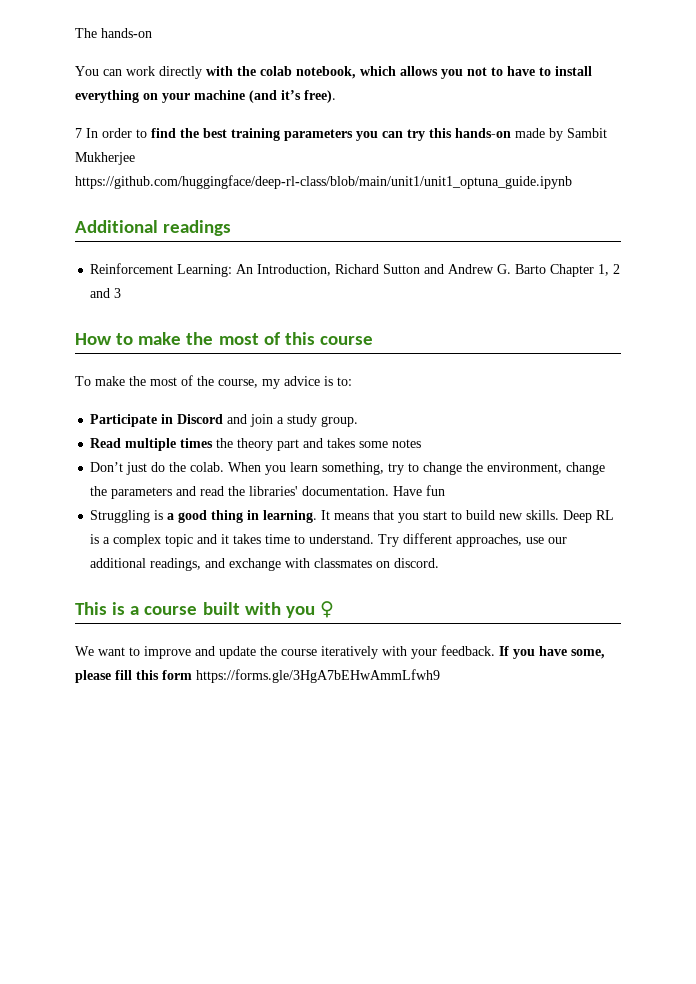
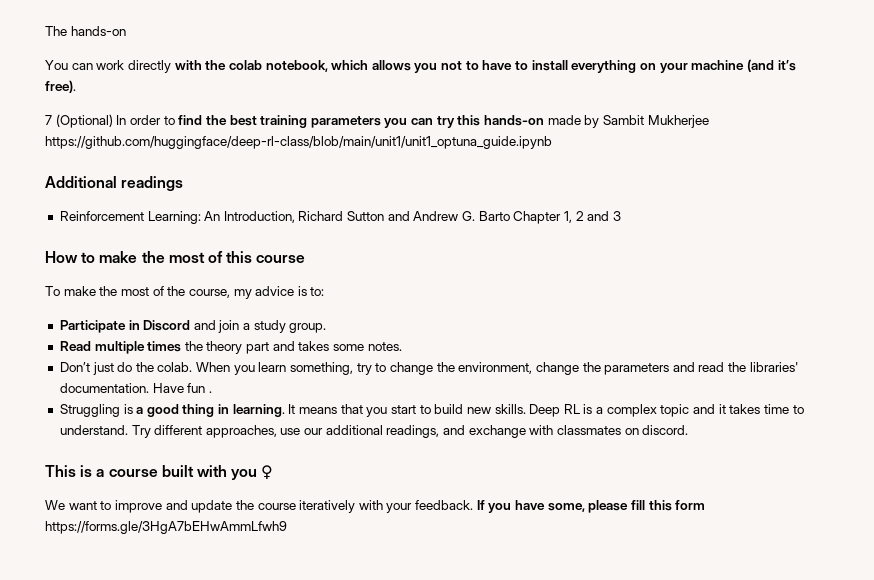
(82, 133) none -> [55,114,113,128] (Optional)
[392,439,422,448] notes -> [367,342,402,351] notes.
(446, 490) none -> [208,391,212,393] .

